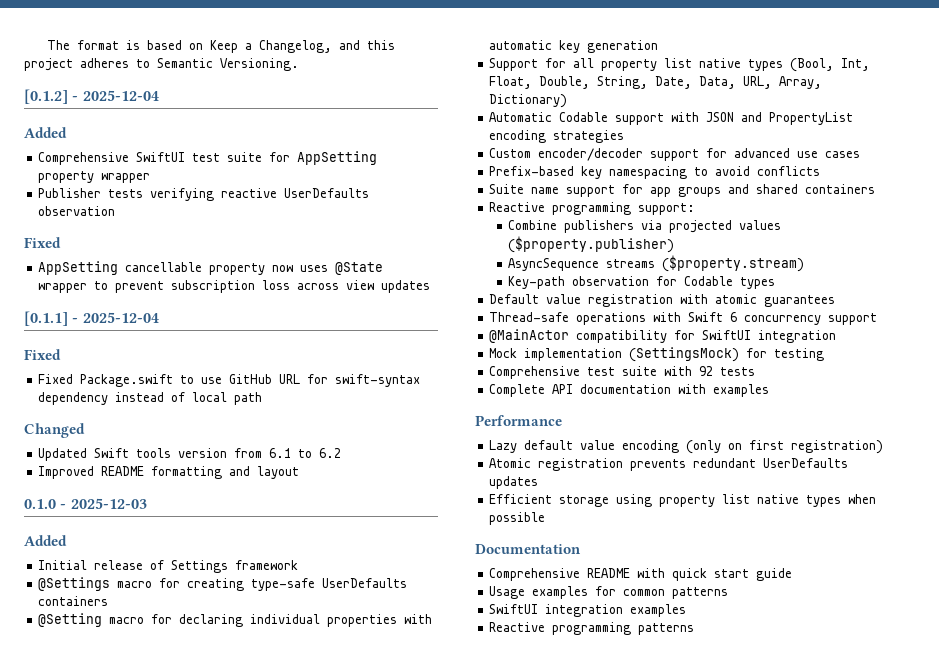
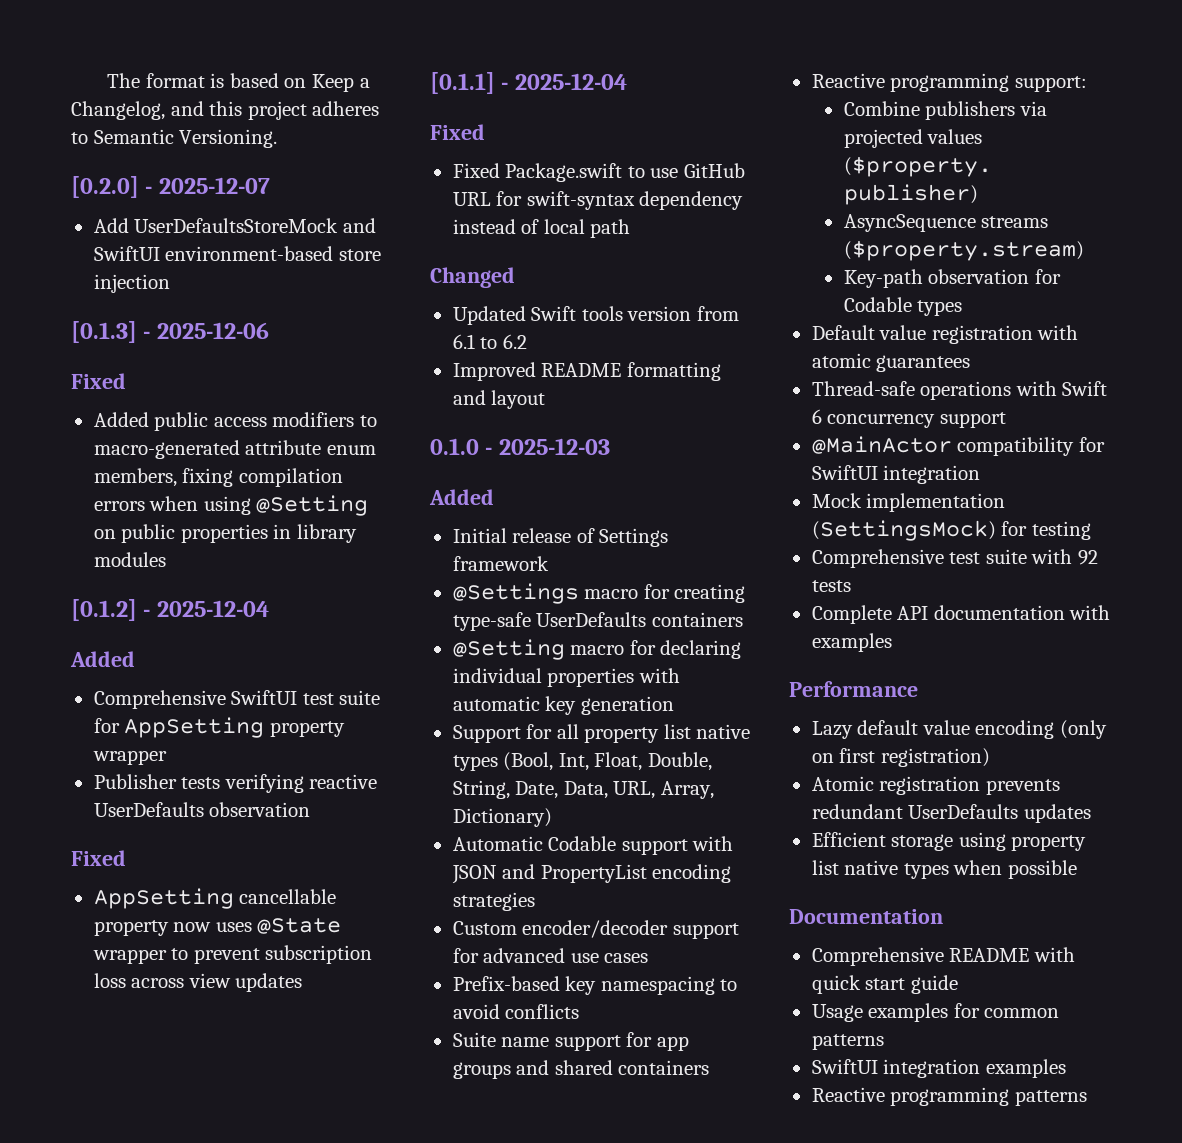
(299, 64) none -> [71,176,270,198] [93,218,376,233] [93,246,381,261] [93,274,170,293] [71,321,269,343] [71,373,126,389] [93,412,377,431] [93,440,376,459] [93,468,343,487] [93,495,369,516] [93,524,357,543] [93,552,166,567] // [0.2.0] - 2025-12-07 // Add UserDefaultsStoreMock and SwiftUI environment-based store injection // [0.1.3] - 2025-12-06 // Fixed // Added public access modifiers to macro-generated attribute enum members, fixing compilation errors when using @Setting on public properties in library modules

